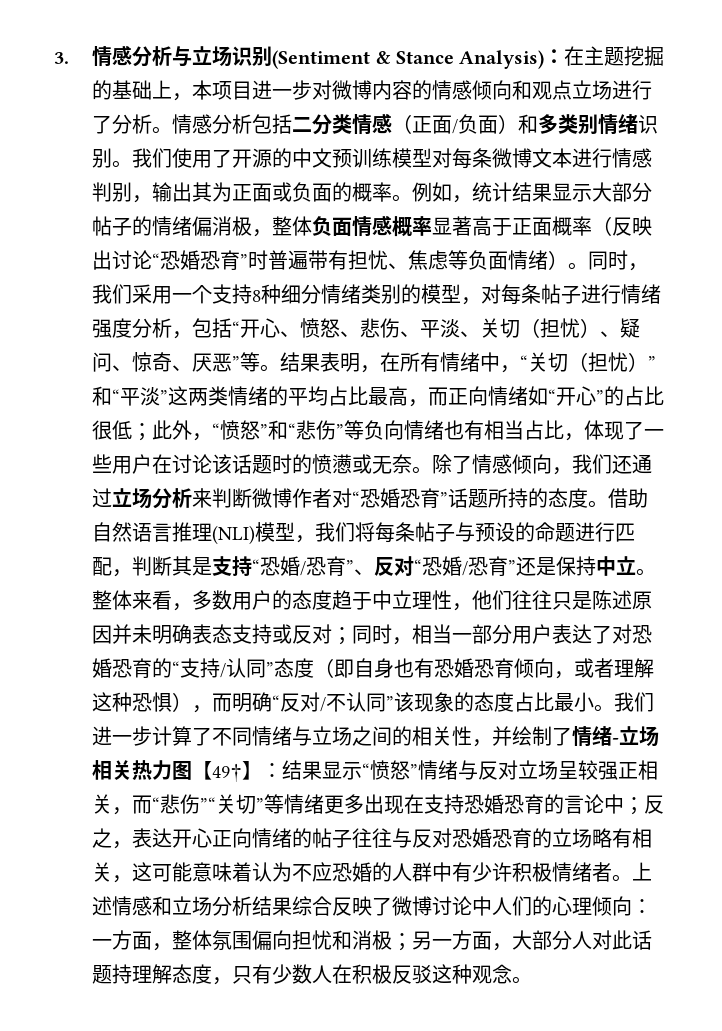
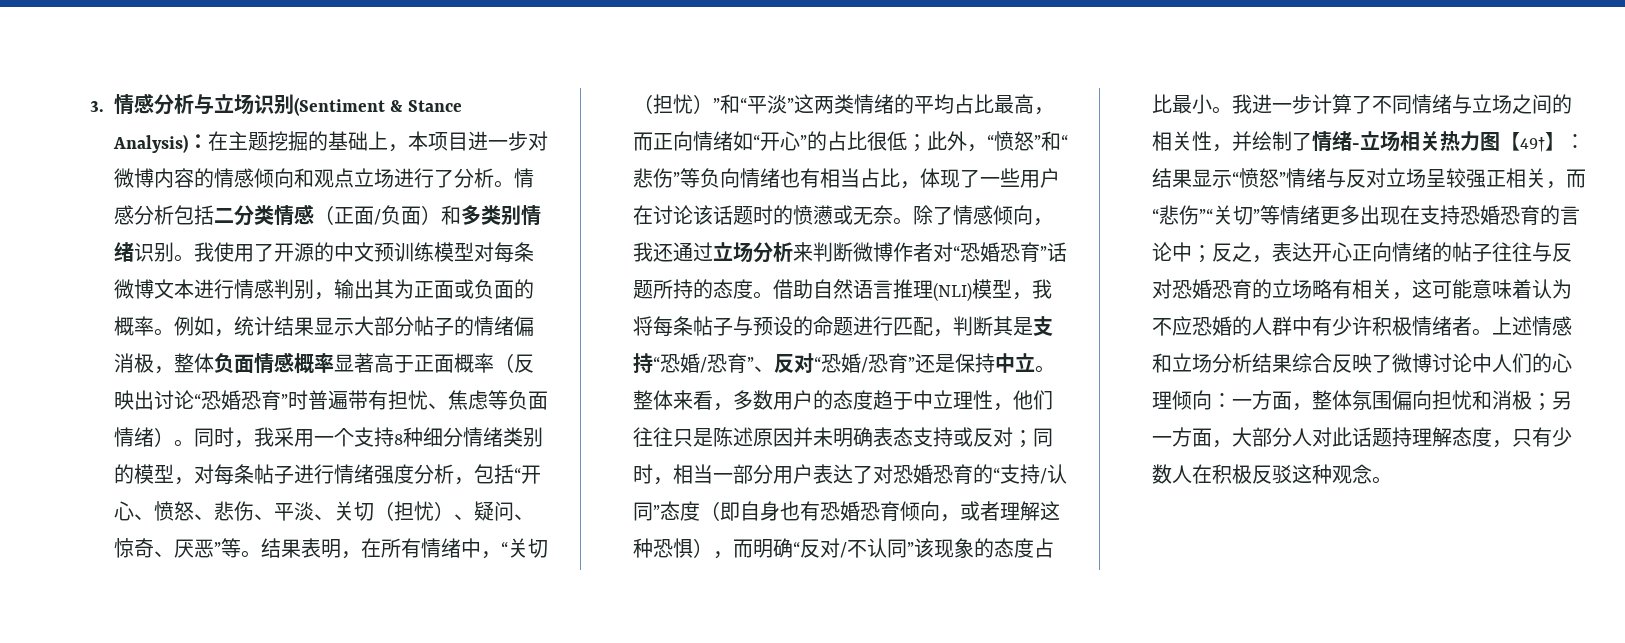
[152,148,173,168] 们 -> (214, 252) none
[112,284,133,304] 们 -> (274, 437) none
[592,454,613,474] 们 -> (653, 252) none
[335,522,356,542] 们 -> (1052, 289) none
[634,692,655,712] 们 -> (1252, 104) none

